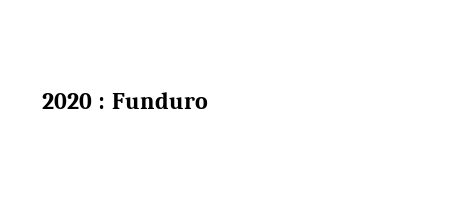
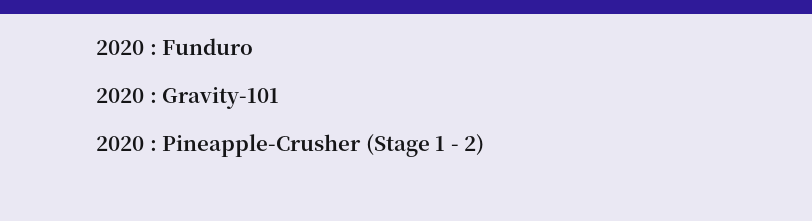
(208, 100) none -> [96,87,280,109] [96,134,485,157] // 2020 : Gravity-101 // 2020 : Pineapple-Crusher (Stage 1 - 2)

